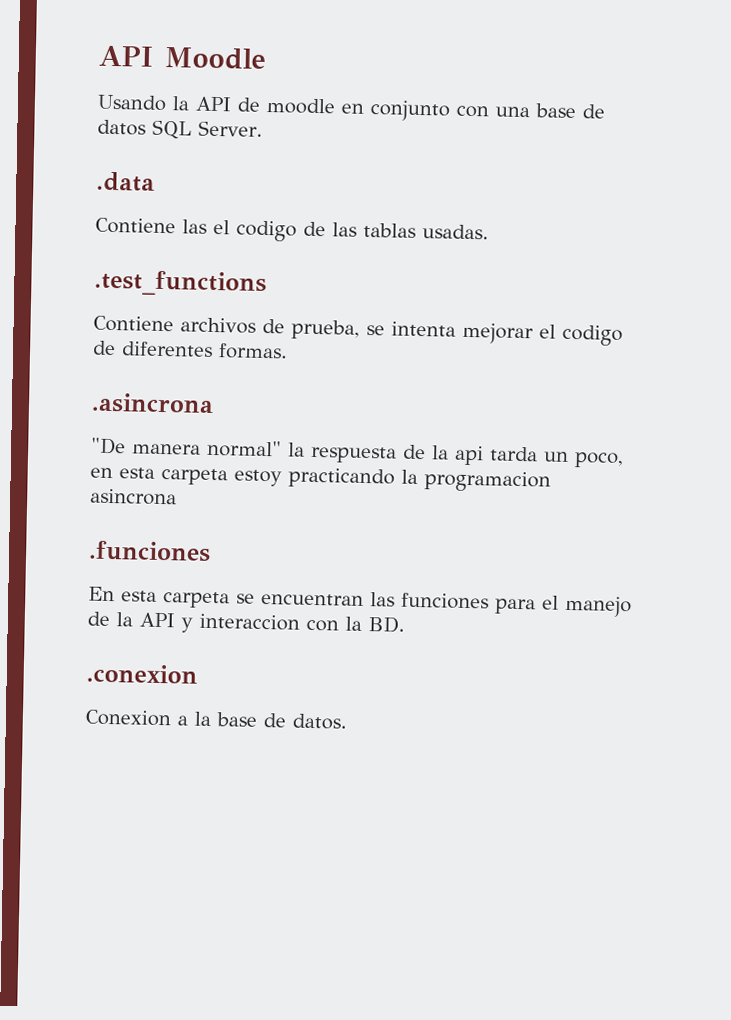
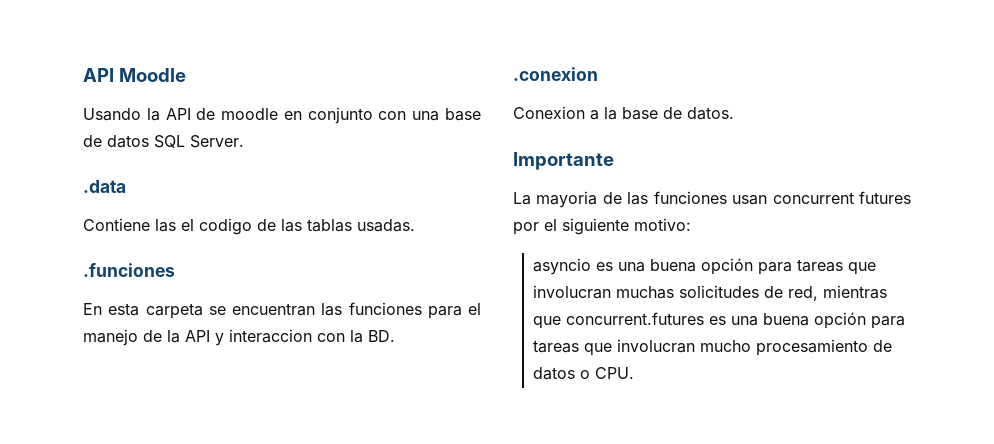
[94,269,267,298] [93,315,623,346] [92,340,288,360] [91,392,214,414] [91,437,624,469] [90,467,551,493] [90,488,177,506] // .test_functions // Contiene archivos de prueba, se intenta mejorar el codigo de diferentes formas. // .asincrona // "De manera normal" la respuesta de la api tarda un poco, en esta carpeta estoy practicando la programacion asincrona -> (415, 225) none
(347, 721) none -> [513,152,614,170] [513,191,911,208] [513,218,691,235] [533,258,877,275] [533,285,888,301] [533,312,906,329] [533,339,893,356] [533,367,635,380] // Importante // La mayoria de las funciones usan concurrent futures por el siguiente motivo: // asyncio es una buena opción para tareas que involucran muchas solicitudes de red, mientras que concurrent.futures es una buena opción para tareas que involucran mucho procesamiento de datos o CPU.

